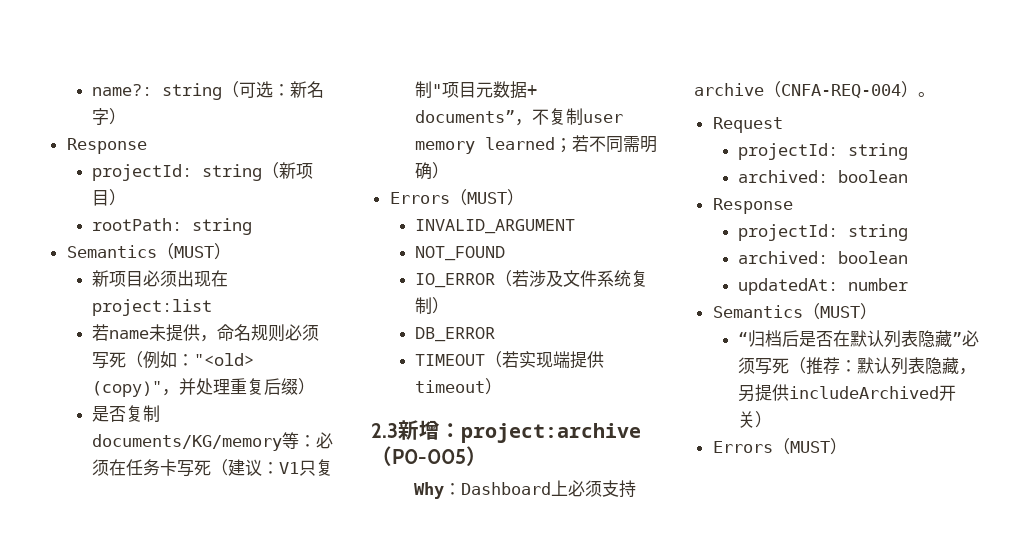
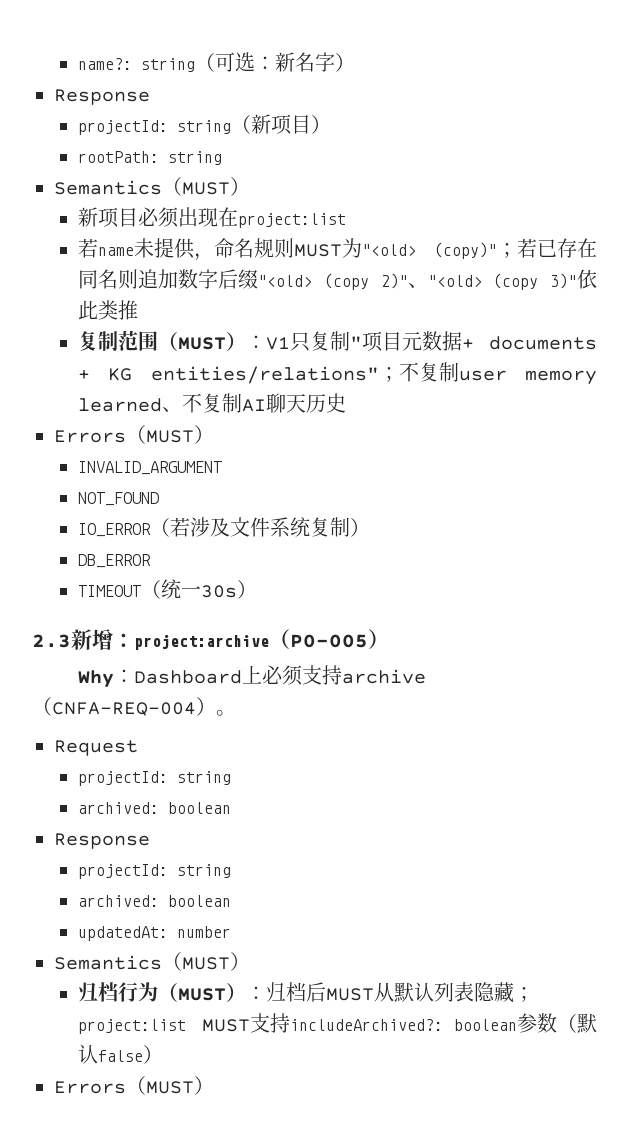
[285,324,320,341] [92,351,255,369] [92,378,316,397] [92,405,161,422] [92,432,334,451] [92,459,263,477] 必须写死（例如："<old> (copy)"，并处理重复后缀） // 是否复制documents/KG/memory等：必须在任务卡写死（建议 -> [294,238,597,259] [78,269,597,290] [78,300,139,320] [78,330,247,351] MUST为"<old> (copy)"；若已存在同名则追加数字后缀"<old> (copy 2)"、"<old> (copy 3)"依此类推 // 复制范围（MUST）
[415,110,533,126] documents”， -> [489,336,597,350] [78,366,399,384] documents + KG entities/relations"；
[555,135,658,153] [415,162,450,180] ；若不同需明确） -> [162,393,347,413] 、不复制AI聊天历史
[502,351,605,369] [415,380,486,393] 若实现端提供timeout -> [161,579,238,599] 统一30s
[738,330,980,348] [738,357,977,375] [738,384,957,402] [738,411,756,428] “归档后是否在默认列表隐藏”必须写死（推荐：默认列表隐藏，另提供includeArchived开关 -> [78,982,535,1003] [78,1013,597,1034] [78,1044,144,1064] 归档行为（MUST）：归档后MUST从默认列表隐藏；project:list MUST支持includeArchived?: boolean参数（默认false

